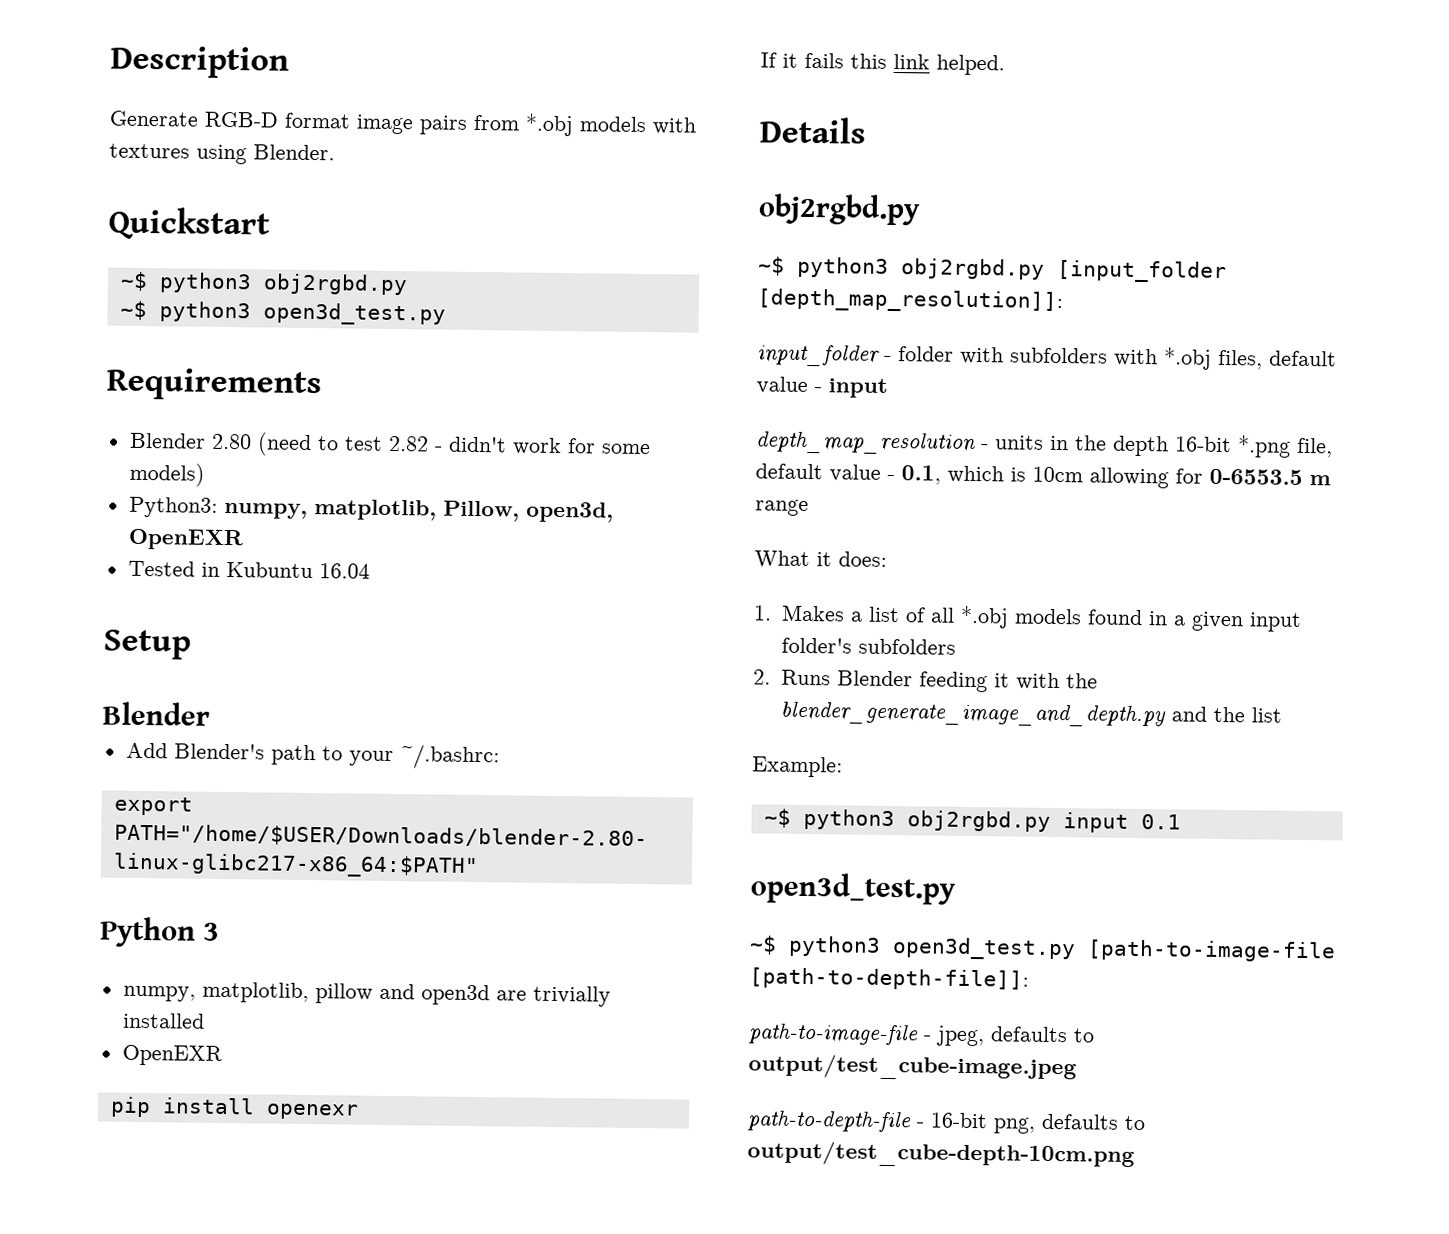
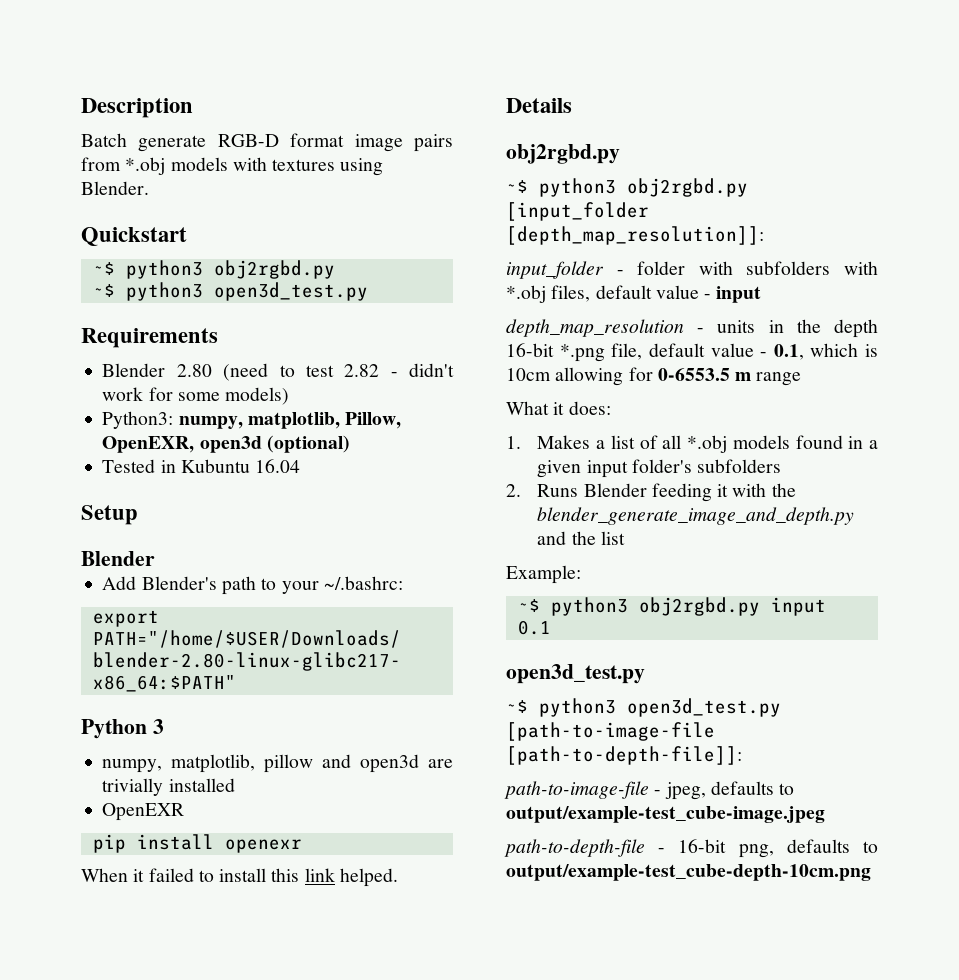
[109,110,199,127] Generate -> [81,133,207,152] Batch generate
[525,501,614,523] [127,528,244,551] open3d, OpenEXR -> [102,435,350,453] OpenEXR, open3d (optional)
[760,52,844,69] If it fails -> [81,868,267,882] When it failed to install
[748,1053,1077,1082] output/test_cube-image.jpeg -> [506,806,825,823] output/example-test_cube-image.jpeg
[747,1140,1135,1169] output/test_cube-depth-10cm.png -> [506,864,871,881] output/example-test_cube-depth-10cm.png

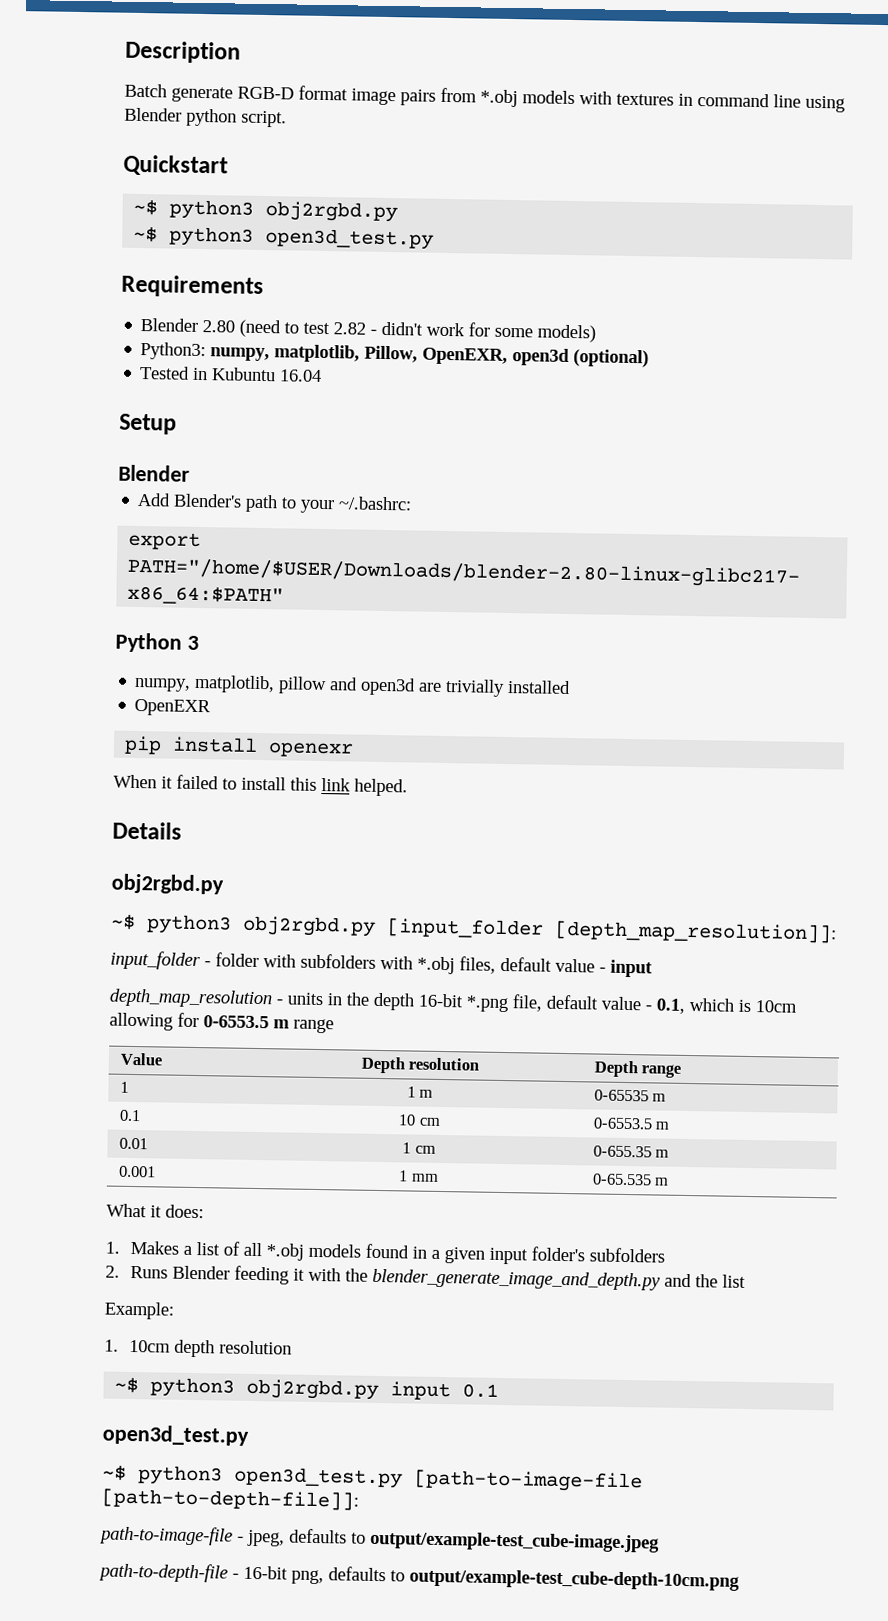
[340,158,384,176] [81,181,149,195] using Blender. -> [678,93,845,113] [124,107,287,128] in command line using Blender python script.
(802, 379) none -> [119,1052,163,1066] [360,1056,480,1074] [593,1060,682,1078] [119,1081,129,1093] [406,1086,434,1098] [593,1089,667,1102] [118,1109,141,1122] [398,1114,441,1126] [592,1117,670,1130] [118,1137,148,1150] [402,1142,436,1154] [592,1145,670,1158] [118,1165,156,1178] [398,1170,439,1182] [591,1173,670,1186] // Value | Depth resolution | Depth range // 1 | 1 m | 0-65535 m // 0.1 | 10 cm | 0-6553.5 m // 0.01 | 1 cm | 0-655.35 m // 0.001 | 1 mm | 0-65.535 m
(581, 574) none -> [104,1339,293,1358] // 1. 10cm depth resolution

